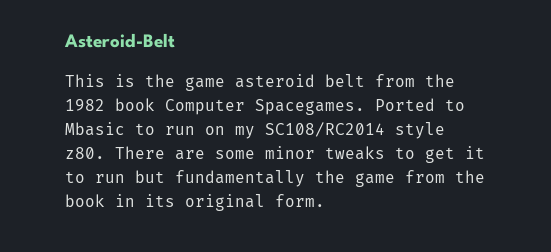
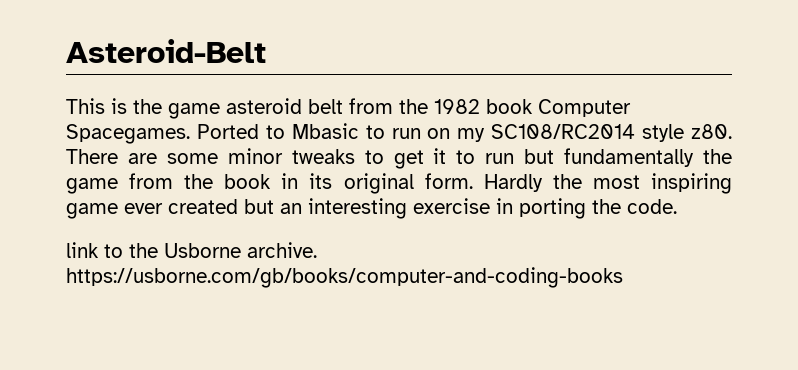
(325, 200) none -> [483,173,732,194] [66,198,677,219] [66,242,317,258] [66,267,623,288] Hardly the most inspiring game ever created but an interesting exercise in porting the code. // link to the Usborne archive. https://usborne.com/gb/books/computer-and-coding-books

